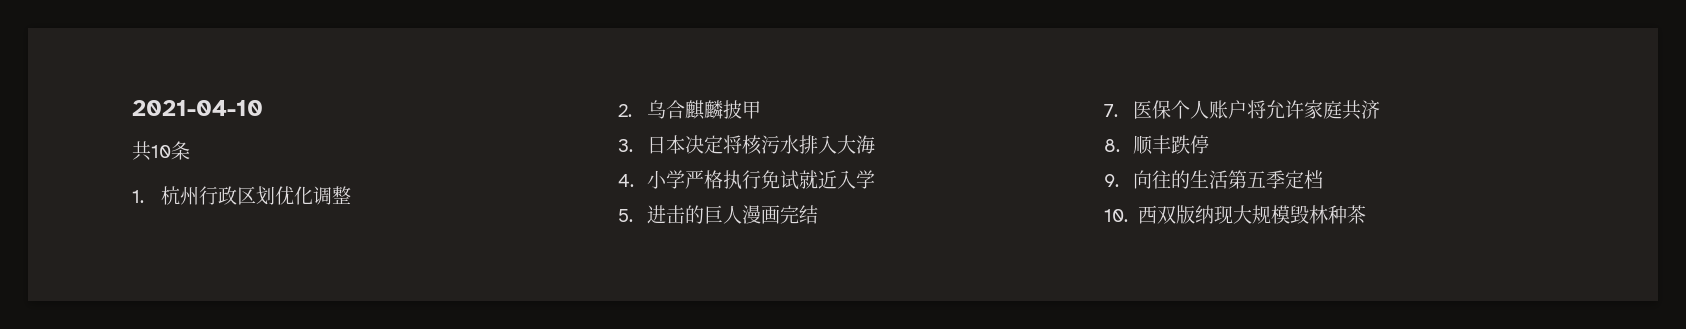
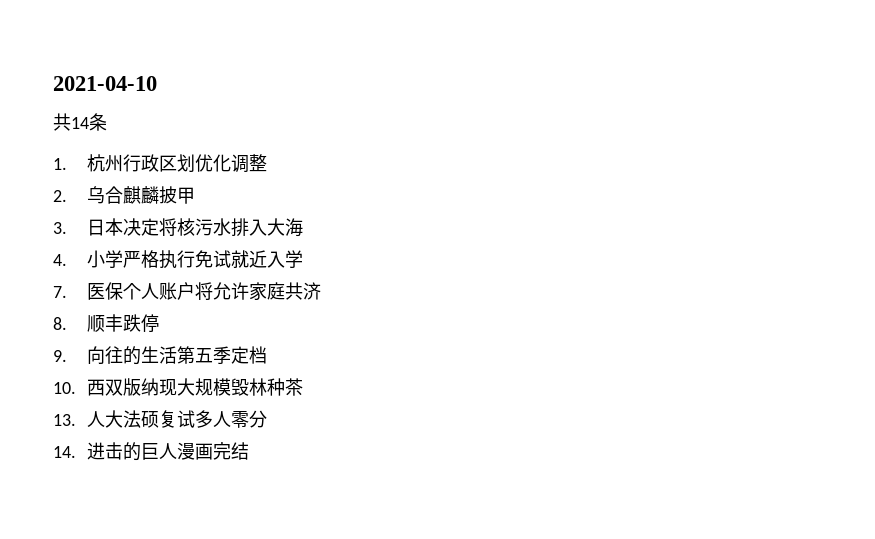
[151,145,171,158] 10 -> [71,117,89,129] 14
[618,205,818,224] // 5.进击的巨人漫画完结 -> (303, 259) none
(1366, 214) none -> [53,410,267,428] [53,442,249,461] // 13.人大法硕复试多人零分 // 14.进击的巨人漫画完结

